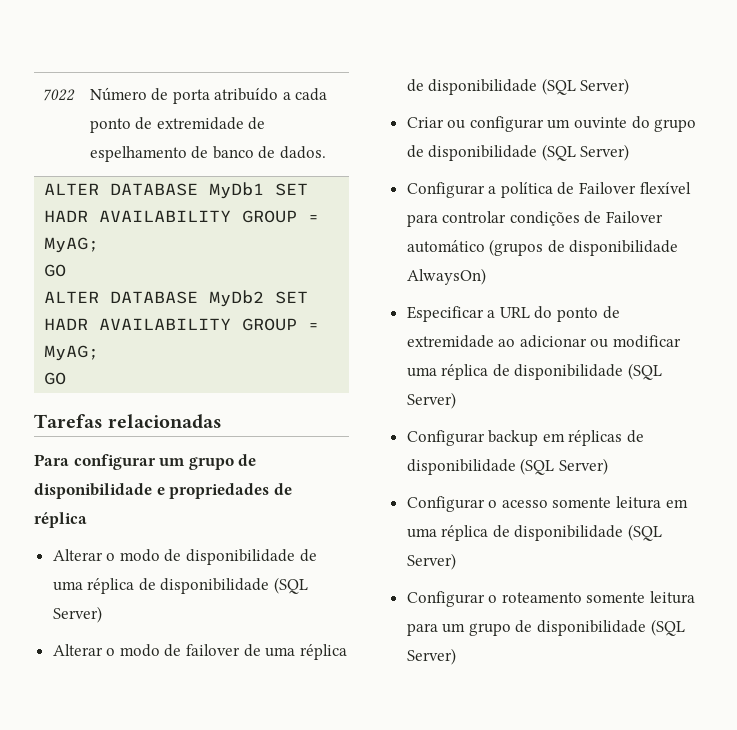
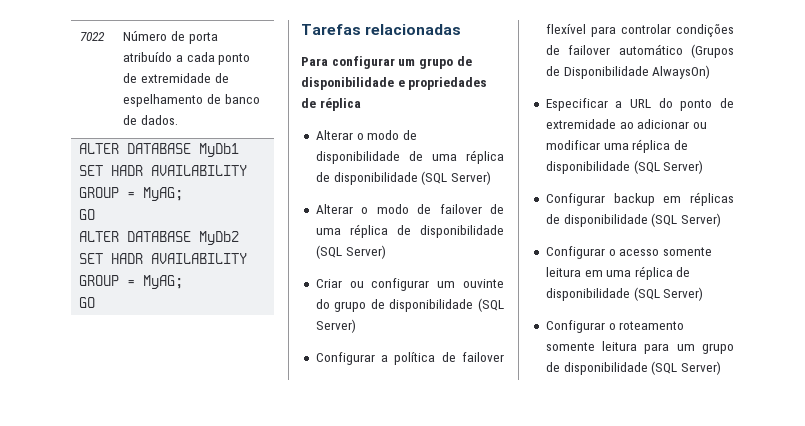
[579,182,637,194] Failover -> [462,352,504,362] failover
[606,211,664,223] [406,239,679,256] Failover automático (grupos de disponibilidade -> [568,44,734,58] [545,66,649,79] failover automático (Grupos de Disponibilidade

